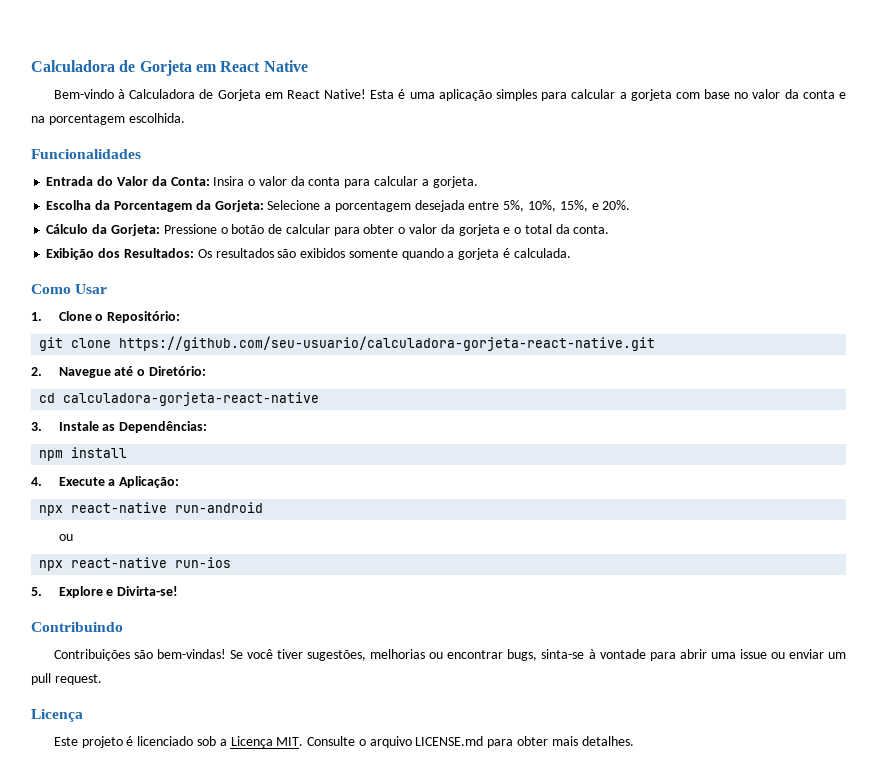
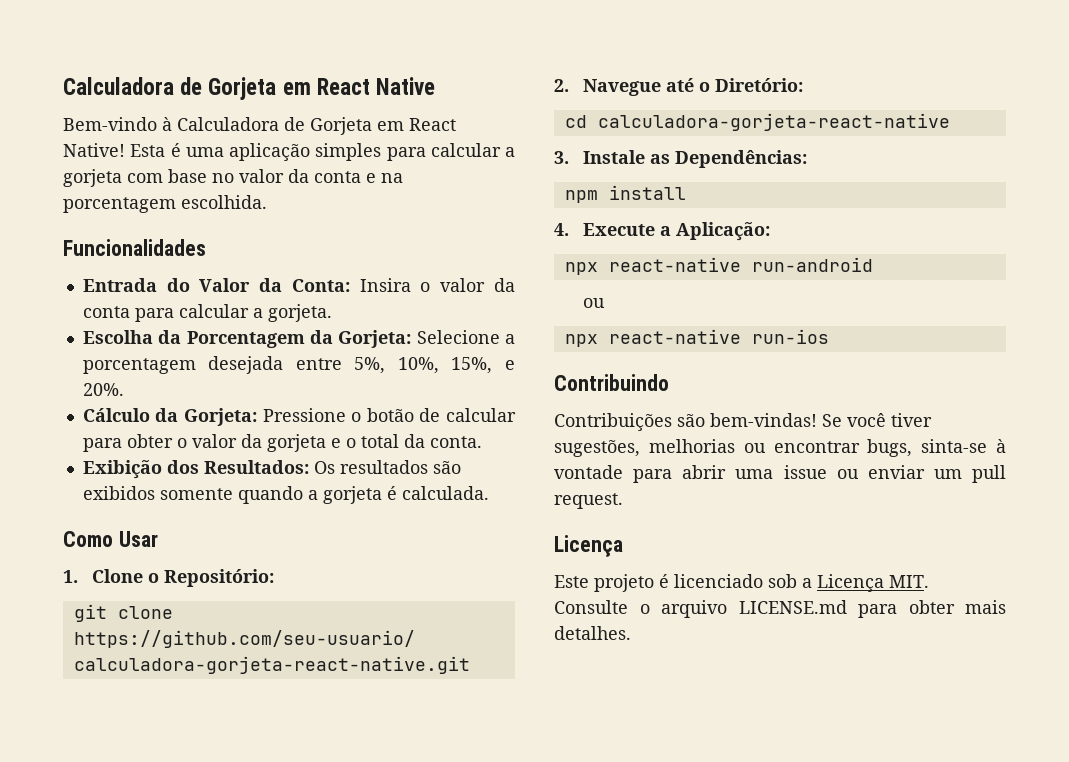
[31,586,179,598] // 5. Explore e Divirta-se! -> (829, 336) none

